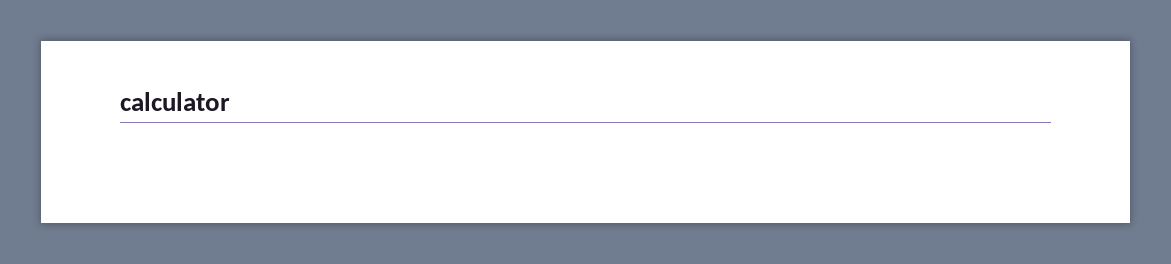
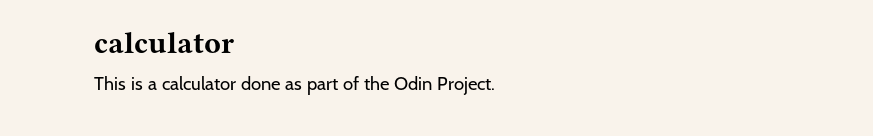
[120,92,230,111] calculator -> [94,32,234,53] [94,76,495,95] calculator // This is a calculator done as part of the Odin Project.

